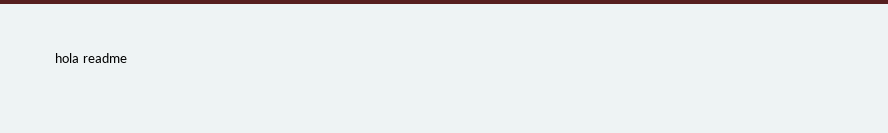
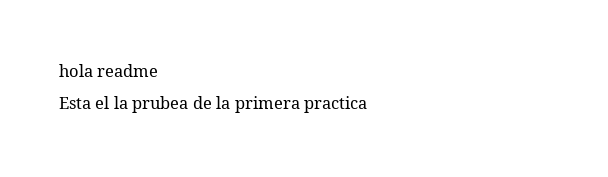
(127, 58) none -> [59,96,368,113] // Esta el la prubea de la primera practica

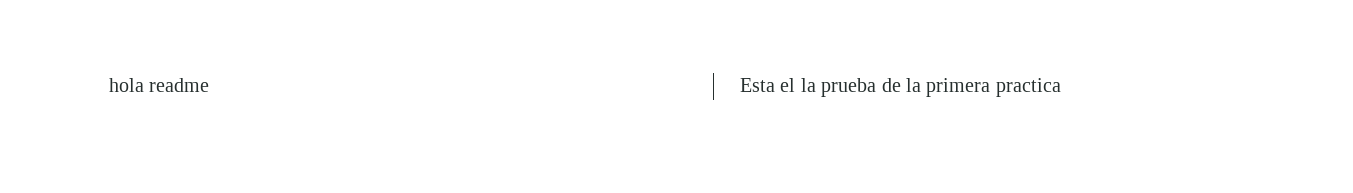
[132,96,189,113] prubea -> [821,78,877,97] prueba

